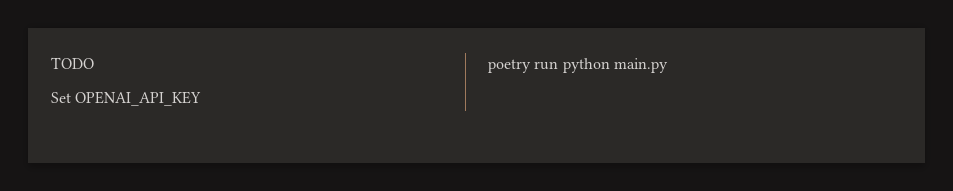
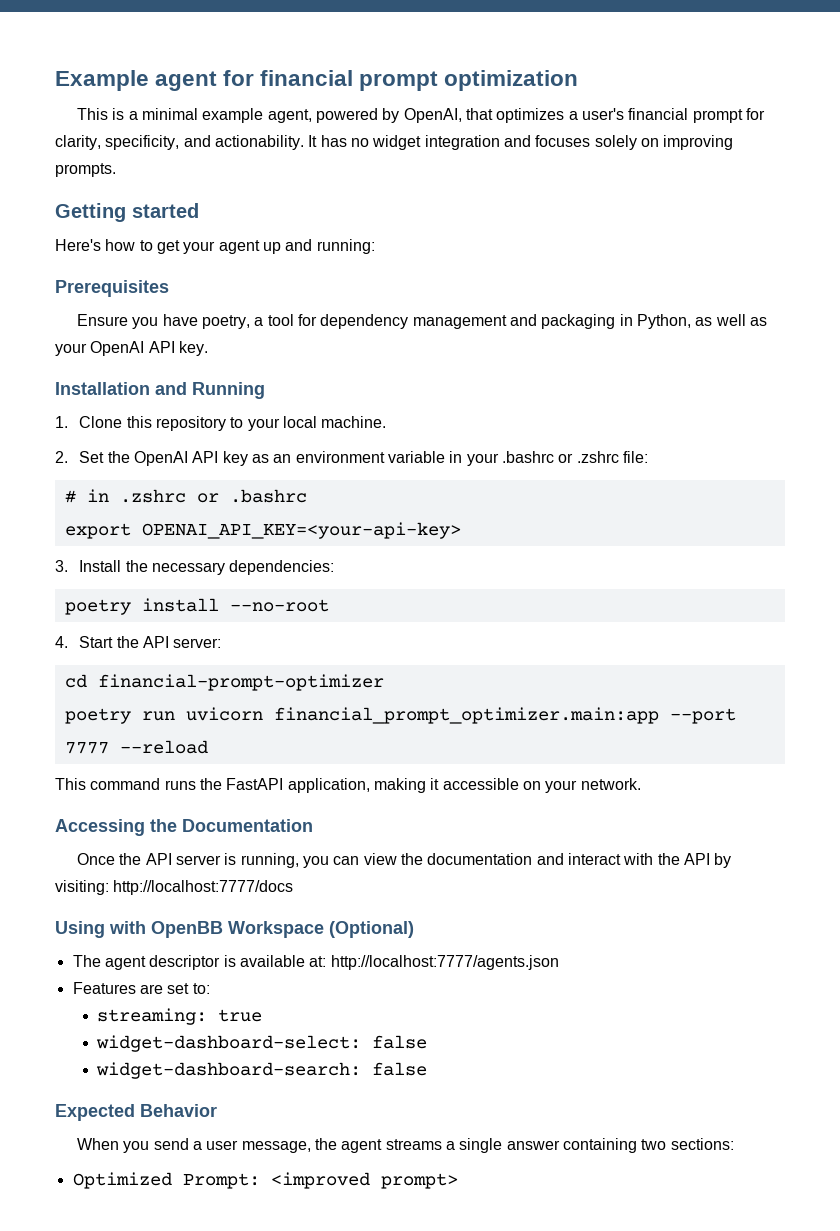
[51,57,94,69] [51,91,202,106] [488,58,668,73] TODO // Set OPENAI_API_KEY // poetry run python main.py -> [55,70,579,91] [77,108,765,123] [55,135,734,150] [55,163,116,177] [55,203,199,222] [55,239,375,254] [55,280,169,297] [77,314,767,329] [55,341,208,356] [55,382,265,399] [55,416,387,431] [55,451,648,466] [64,489,307,503] [64,522,461,539] [55,560,335,575] [64,598,329,615] [55,636,222,648] [64,674,384,691] [64,707,736,724] [64,740,208,754] [55,778,641,793] [55,819,313,836] [77,853,732,868] [55,880,294,895] [55,921,414,938] [72,955,559,970] [72,982,210,994] [96,1008,262,1025] [95,1035,427,1052] [95,1062,427,1079] [55,1104,217,1121] [77,1138,734,1153] [72,1172,458,1189] Example agent for financial prompt optimization // This is a minimal example agent, powered by OpenAI, that optimizes a user's financial prompt for clarity, specificity, and actionability. It has no widget integration and focuses solely on improving prompts. // Getting started // Here's how to get your agent up and running: // Prerequisites // Ensure you have poetry, a tool for dependency management and packaging in Python, as well as your OpenAI API key. // Installation and Running // 1. Clone this repository to your local machine. // 2. Set the OpenAI API key as an environment variable in your .bashrc or .zshrc file: // # in .zshrc or .bashrc // export OPENAI_API_KEY=<your-api-key> // 3. Install the necessary dependencies: // poetry install --no-root // 4. Start the API server: // cd financial-prompt-optimizer // poetry run uvicorn financial_prompt_optimizer.main:app --port 7777 --reload // This command runs the FastAPI application, making it accessible on your network. // Accessing the Documentation // Once the API server is running, you can view the documentation and interact with the API by visiting: http://localhost:7777/docs // Using with OpenBB Workspace (Optional) // The agent descriptor is available at: http://localhost:7777/agents.json // Features are set to: // streaming: true // widget-dashboard-select: false // widget-dashboard-search: false // Expected Behavior // When you send a user message, the agent streams a single answer containing two sections: // Optimized Prompt: <improved prompt>

